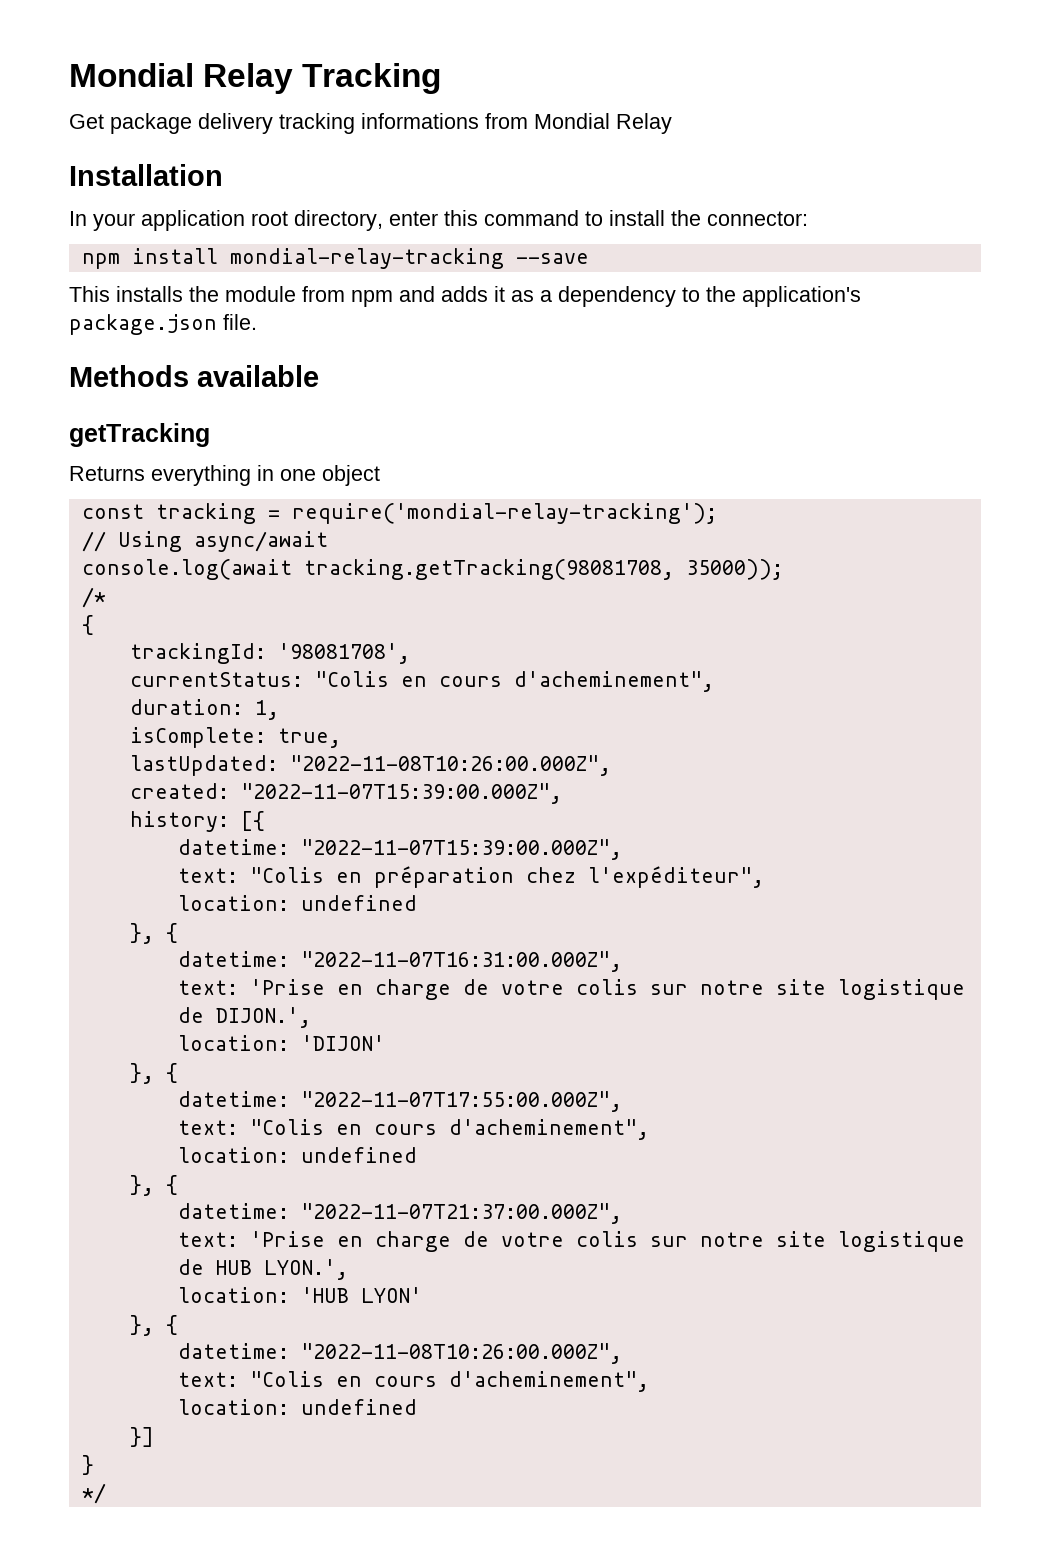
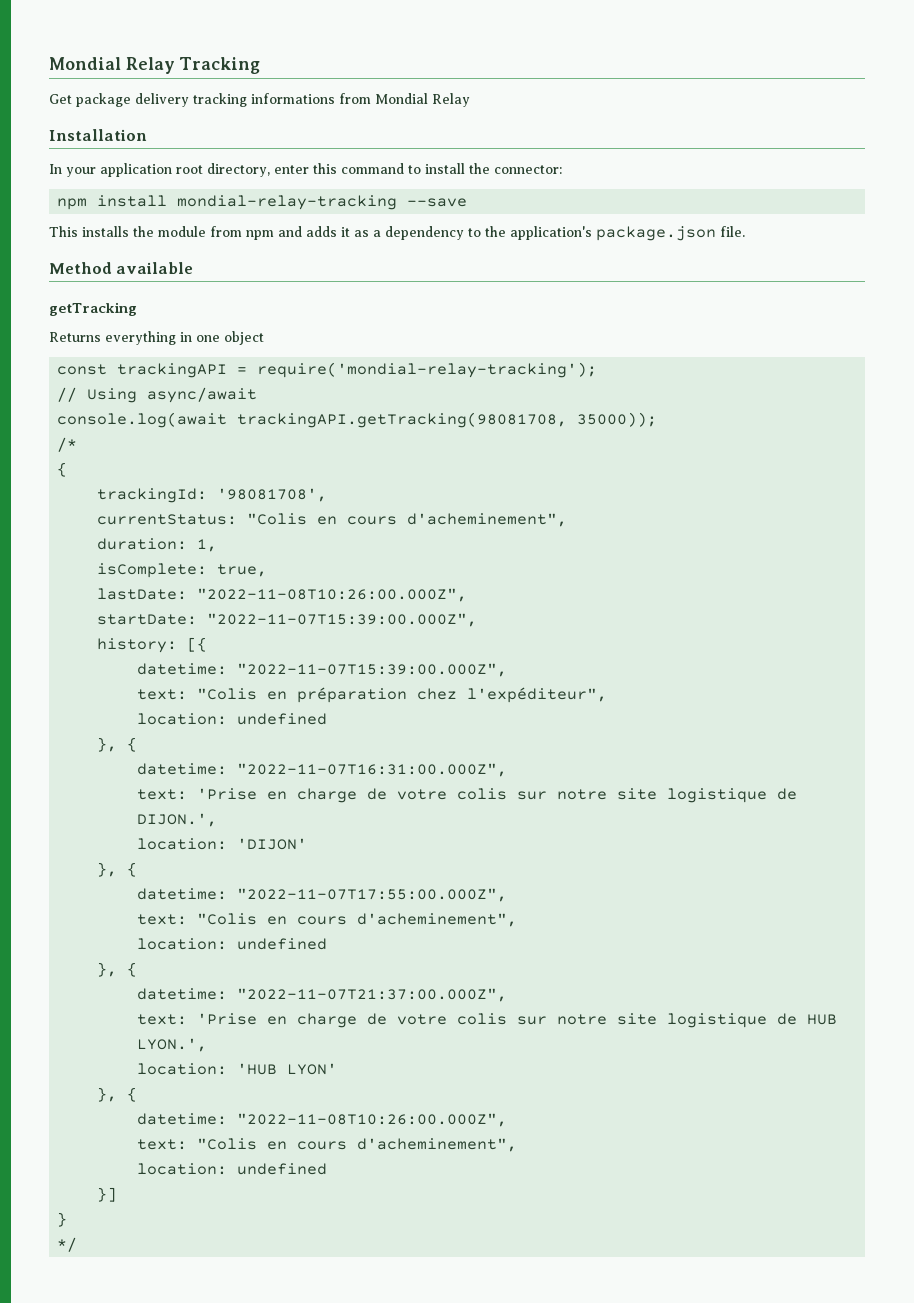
[69,365,189,387] Methods -> [49,262,112,274] Method
[155,503,256,524] tracking -> [117,363,228,378] trackingAPI
[303,559,674,580] tracking.getTracking(98081708, -> [237,412,568,428] trackingAPI.getTracking(98081708,
[129,755,611,776] [129,783,229,799] lastUpdated: "2022-11-08T10:26:00.000Z", // created: -> [97,588,468,602] [97,614,198,625] lastDate: "2022-11-08T10:26:00.000Z", // startDate:

